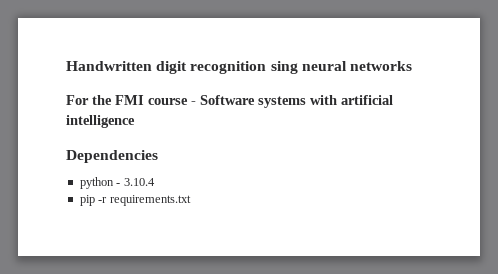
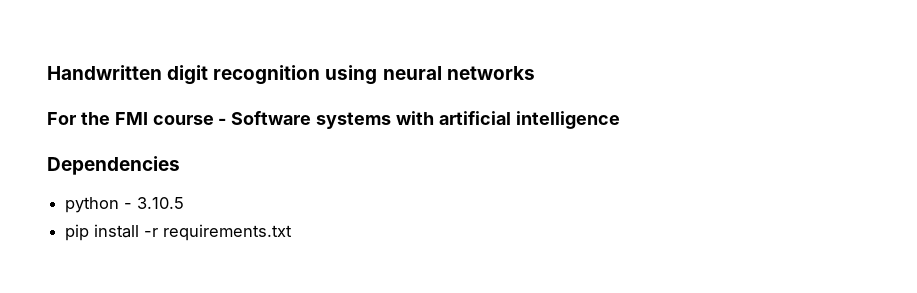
[270,61,298,74] sing -> [325,65,378,85] using
[123,178,155,186] 3.10.4 -> [137,197,185,209] 3.10.5
(95, 200) none -> [94,224,140,238] install

